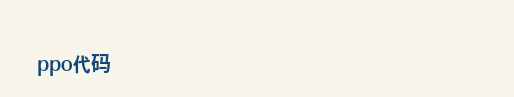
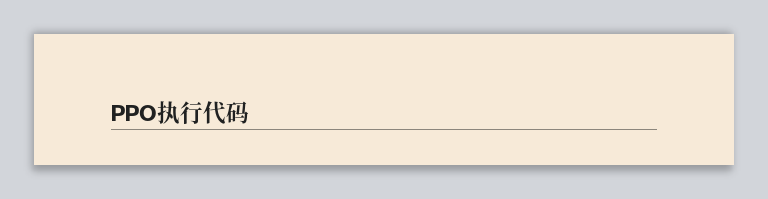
[37,60,73,76] ppo -> [111,101,203,125] PPO执行

